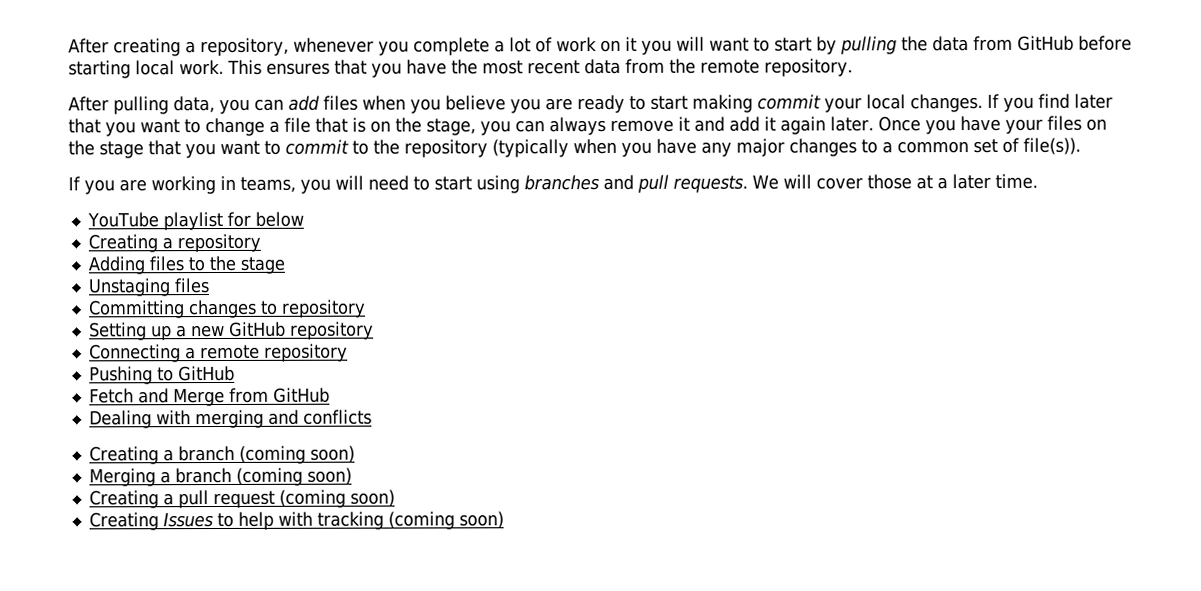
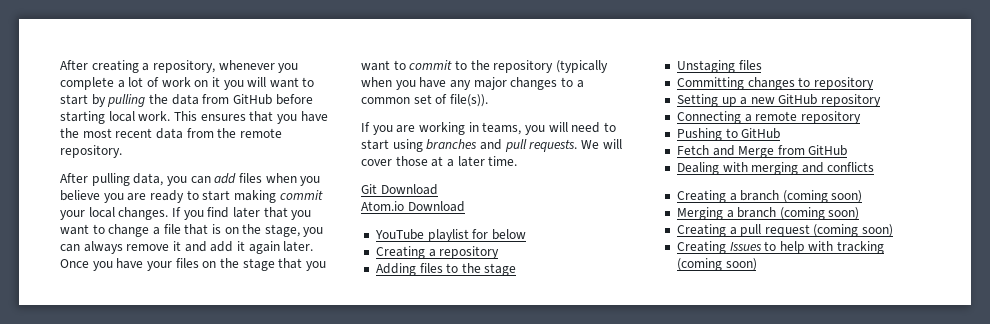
(1038, 181) none -> [361,184,438,195] [361,201,465,212] // Git Download // Atom.io Download

